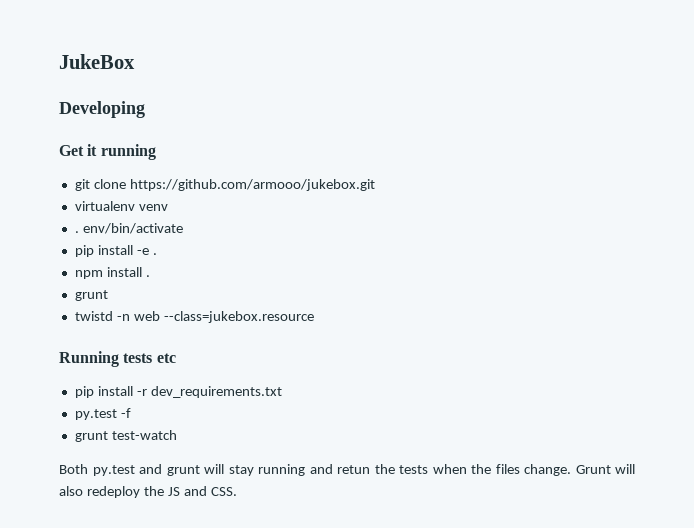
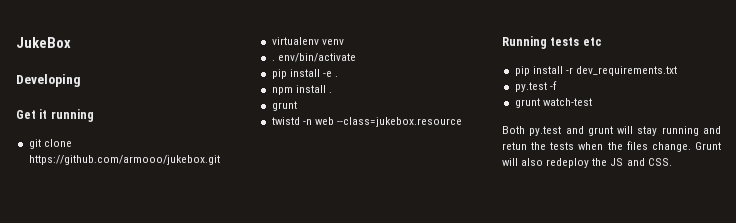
[111,430,177,440] test-watch -> [542,98,592,106] watch-test

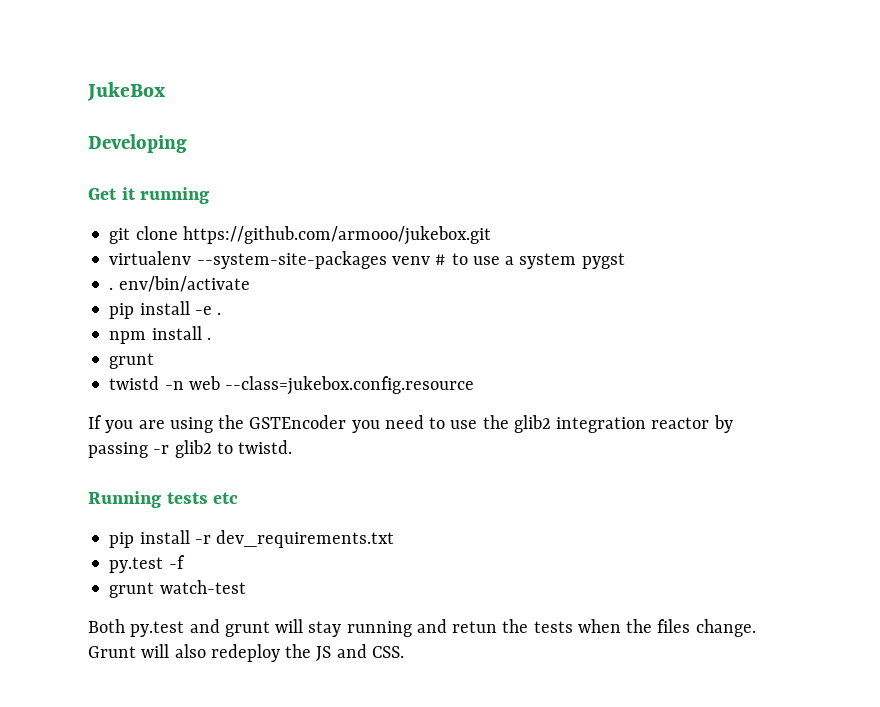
(319, 41) none -> [196,251,387,269] --system-site-packages
(344, 42) none -> [435,253,625,269] # to use a system pygst
[336,117,462,127] --class=jukebox.resource -> [225,376,475,395] [88,415,733,433] [88,440,293,458] --class=jukebox.config.resource // If you are using the GSTEncoder you need to use the glib2 integration reactor by passing -r glib2 to twistd.

